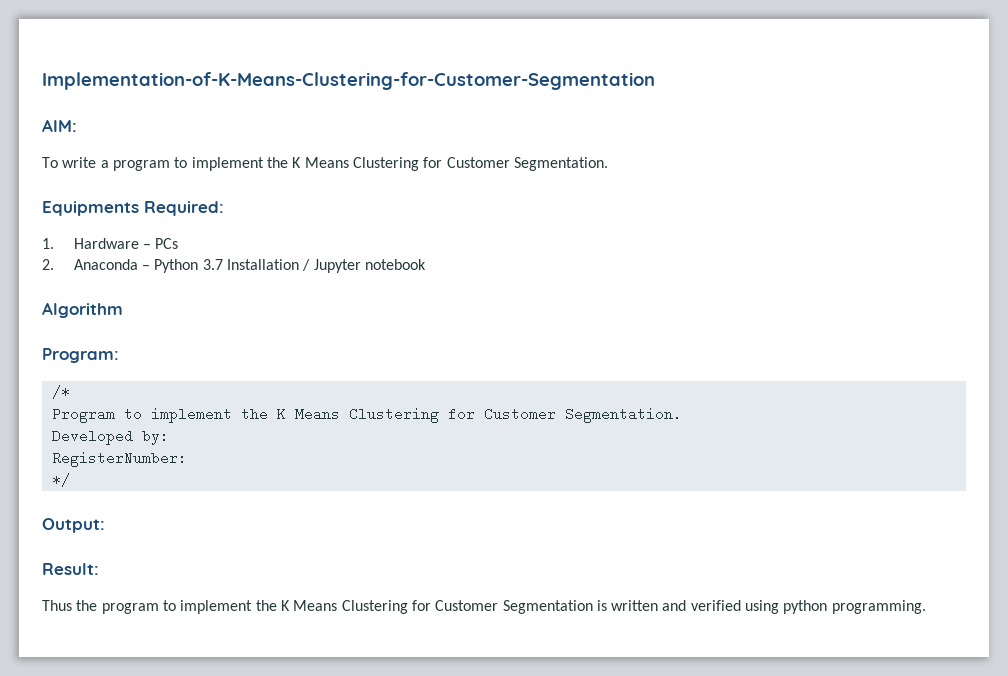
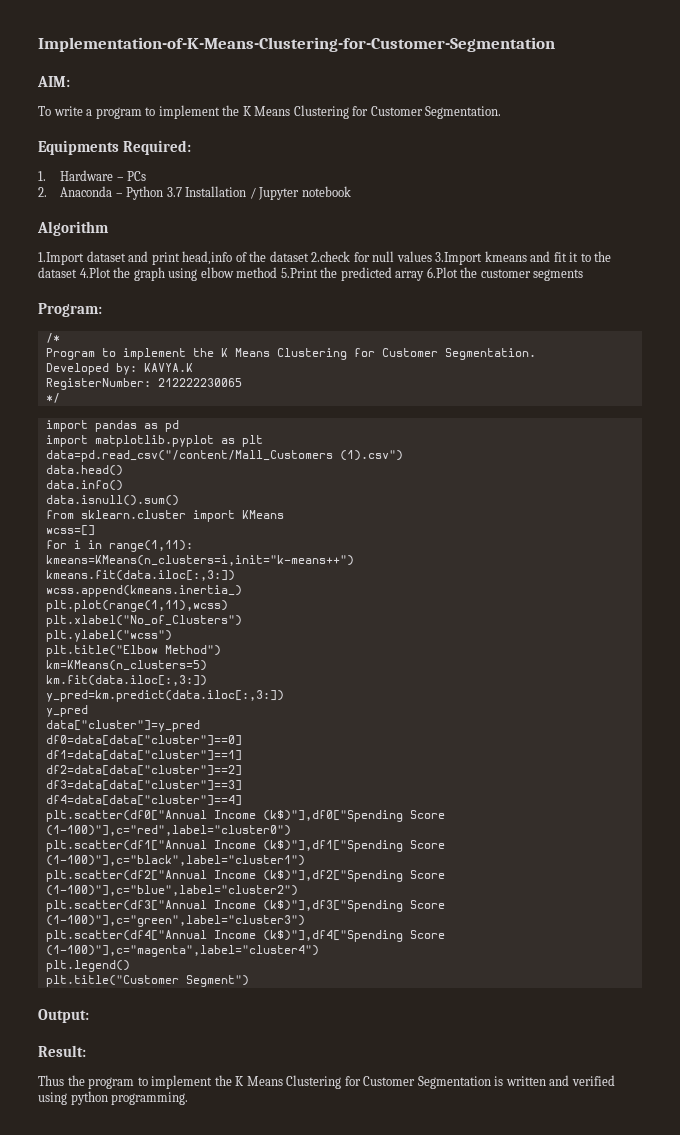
(123, 310) none -> [38,251,612,265] [38,267,584,281] // 1.Import dataset and print head,info of the dataset 2.check for null values 3.Import kmeans and fit it to the dataset 4.Plot the graph using elbow method 5.Print the predicted array 6.Plot the customer segments
(169, 437) none -> [143,363,193,372] KAVYA.K
(187, 459) none -> [157,378,242,387] 212222230065
(70, 480) none -> [45,420,179,432] [45,435,263,447] [45,450,403,462] [45,465,123,476] [45,480,123,491] [45,495,179,506] [45,510,284,522] [45,525,95,536] [45,540,193,552] [45,555,354,566] [45,570,235,581] [45,585,242,597] [45,600,228,612] [45,615,242,627] [45,630,172,642] [45,645,221,657] [45,660,207,671] [45,675,207,686] [45,690,284,702] [45,705,88,717] [45,720,200,732] [45,735,242,746] [45,750,242,761] [45,765,242,776] [45,780,242,791] [45,795,242,806] [45,810,445,822] [45,825,291,836] [45,840,445,852] [45,855,305,866] [45,870,445,882] [45,885,298,896] [45,900,445,912] [45,915,305,927] [45,930,445,942] [45,945,319,957] [45,960,130,972] [45,975,249,987] // import pandas as pd // import matplotlib.pyplot as plt // data=pd.read_csv("/content/Mall_Customers (1).csv") // data.head() // data.info() // data.isnull().sum() // from sklearn.cluster import KMeans // wcss=[] // for i in range(1,11): // kmeans=KMeans(n_clusters=i,init="k-means++") // kmeans.fit(data.iloc[:,3:]) // wcss.append(kmeans.inertia_) // plt.plot(range(1,11),wcss) // plt.xlabel("No_of_Clusters") // plt.ylabel("wcss") // plt.title("Elbow Method") // km=KMeans(n_clusters=5) // km.fit(data.iloc[:,3:]) // y_pred=km.predict(data.iloc[:,3:]) // y_pred // data["cluster"]=y_pred // df0=data[data["cluster"]==0] // df1=data[data["cluster"]==1] // df2=data[data["cluster"]==2] // df3=data[data["cluster"]==3] // df4=data[data["cluster"]==4] // plt.scatter(df0["Annual Income (k$)"],df0["Spending Score (1-100)"],c="red",label="cluster0") // plt.scatter(df1["Annual Income (k$)"],df1["Spending Score (1-100)"],c="black",label="cluster1") // plt.scatter(df2["Annual Income (k$)"],df2["Spending Score (1-100)"],c="blue",label="cluster2") // plt.scatter(df3["Annual Income (k$)"],df3["Spending Score (1-100)"],c="green",label="cluster3") // plt.scatter(df4["Annual Income (k$)"],df4["Spending Score (1-100)"],c="magenta",label="cluster4") // plt.legend() // plt.title("Customer Segment")

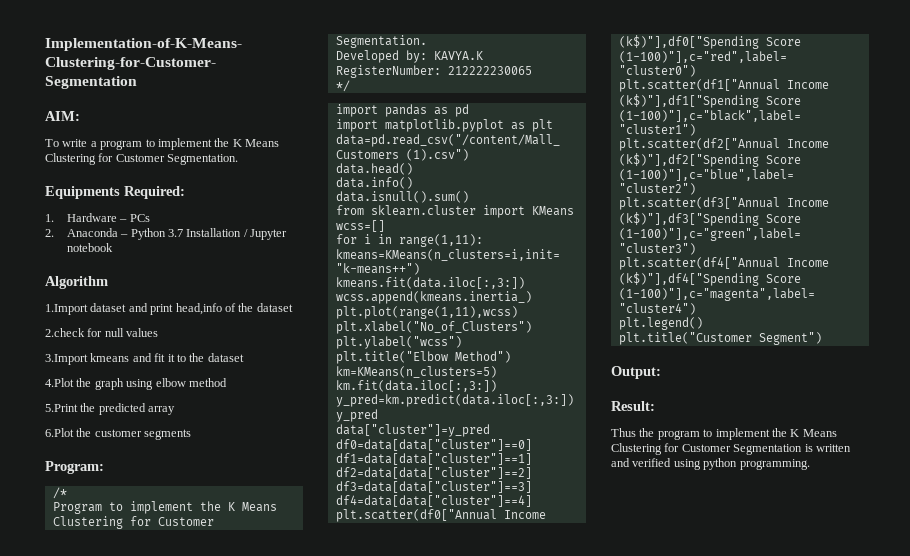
(309, 256) none -> (293, 307) //
(432, 256) none -> (159, 332) //
(77, 272) none -> (244, 357) //
(278, 272) none -> (227, 382) //
(425, 276) none -> (176, 410) //

